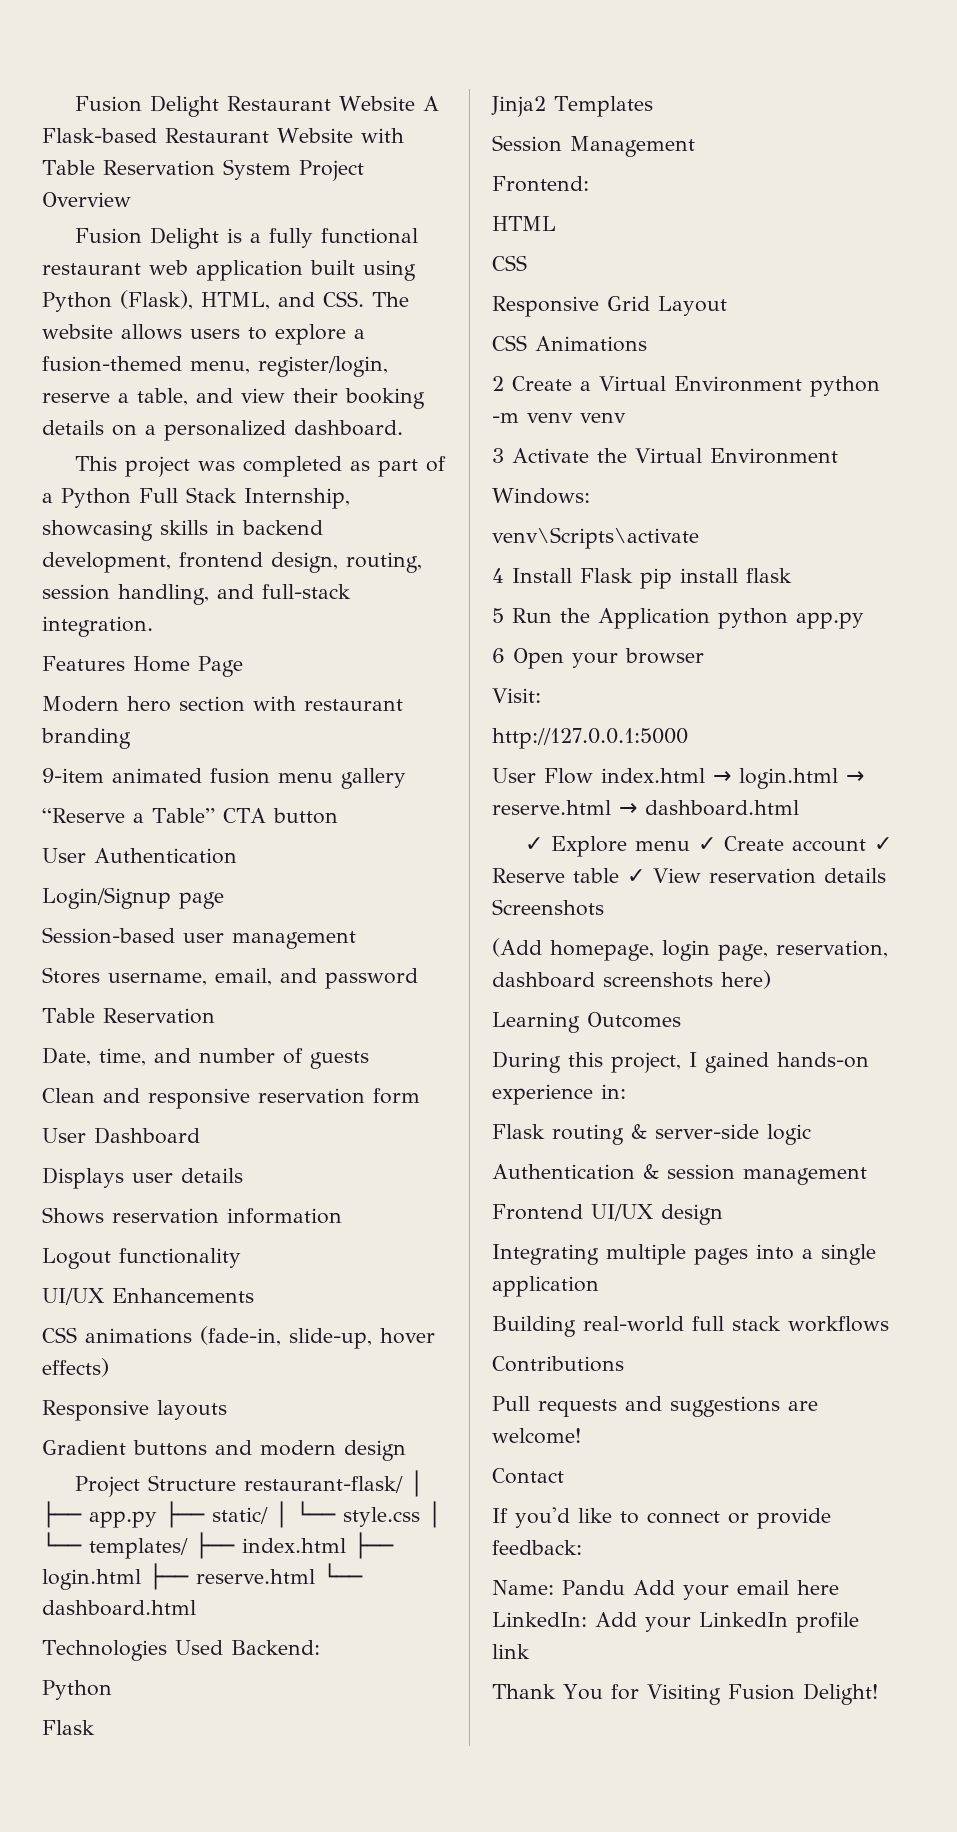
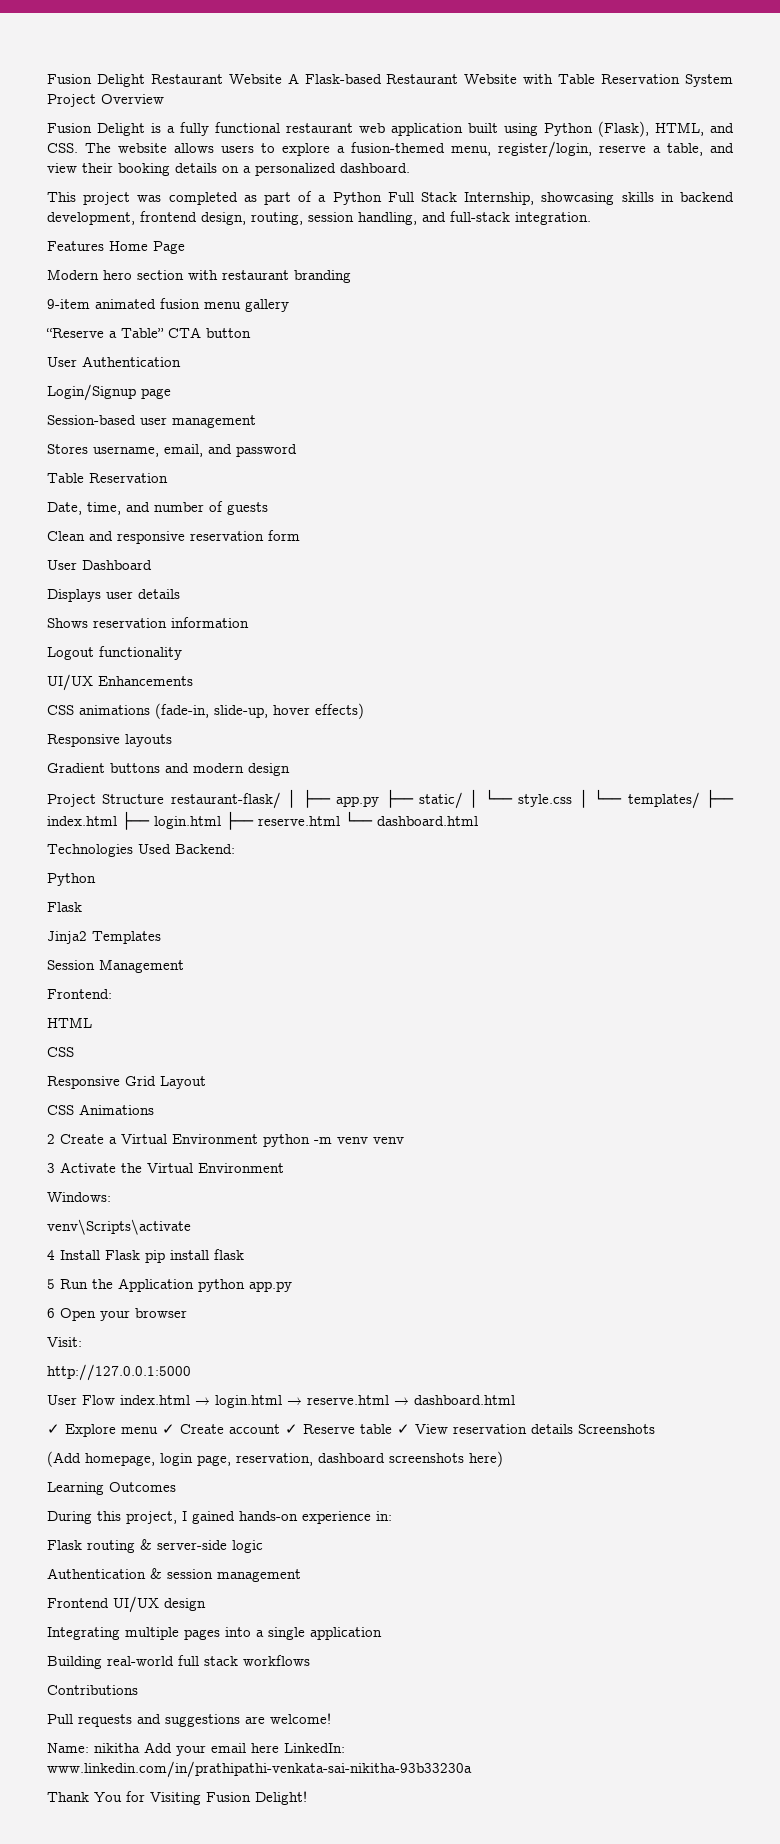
[492,1468,564,1484] [492,1507,831,1529] [492,1540,582,1555] // Contact // If you'd like to connect or provide feedback: -> (331, 1718) none
[562,1580,625,1595] Pandu -> [94,1743,140,1753] nikitha
[595,1612,859,1633] [492,1644,530,1659] Add your LinkedIn profile link -> [47,1761,472,1778] www.linkedin.com/in/prathipathi-venkata-sai-nikitha-93b33230a

